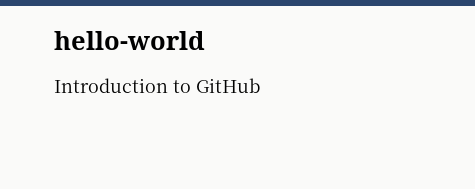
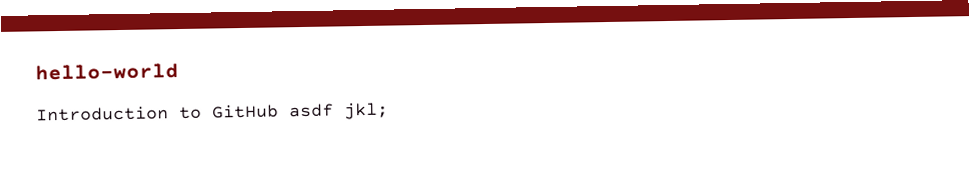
(260, 85) none -> [289,102,389,120] asdf jkl;

